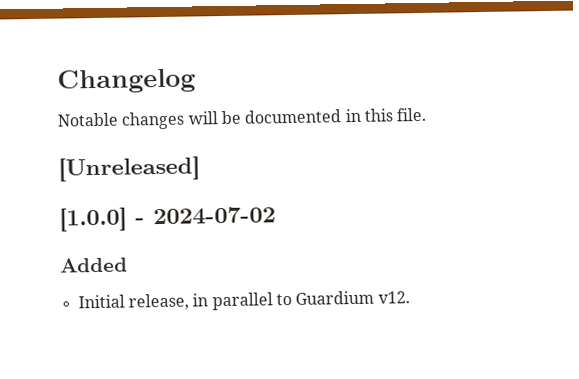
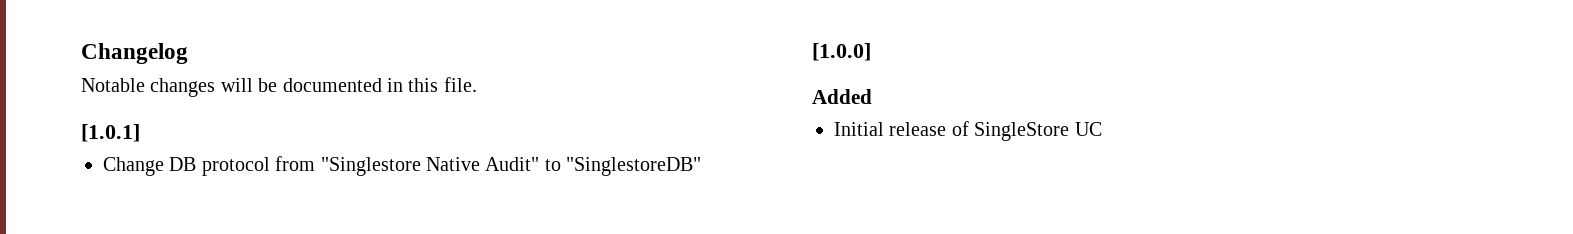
[58,156,200,182] [Unreleased] -> [81,124,140,142] [103,156,702,176] [1.0.1] // Change DB protocol from "Singlestore Native Audit" to "SinglestoreDB"
[135,206,276,226] - 2024-07-02 -> (871, 52) none
[127,290,410,311] release, in parallel to Guardium v12. -> [889,121,1102,141] release of SingleStore UC

